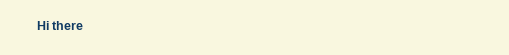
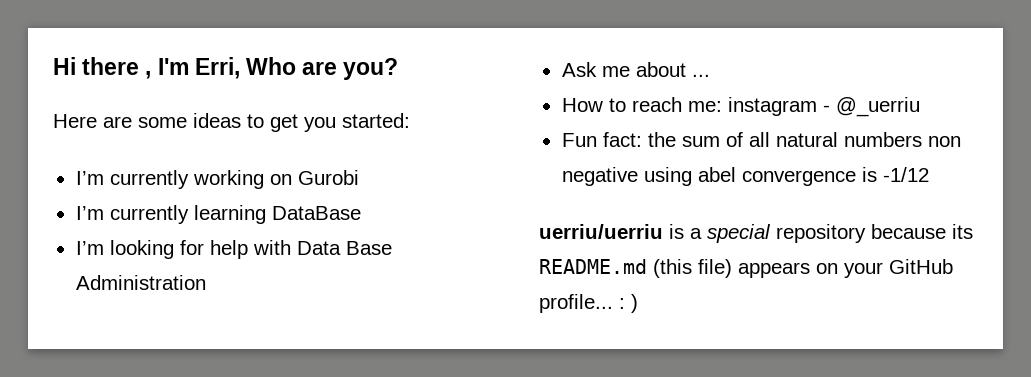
(84, 25) none -> [145,57,399,80] [53,113,410,132] [75,170,359,189] [75,205,361,224] [75,240,392,259] [75,275,206,290] [561,62,710,77] [561,97,920,117] [561,132,961,147] [561,167,929,186] [539,224,973,243] [539,259,953,278] [539,294,638,313] , I'm Erri, Who are you? // Here are some ideas to get you started: // I’m currently working on Gurobi // I’m currently learning DataBase // I’m looking for help with Data Base Administration // Ask me about ... // How to reach me: instagram - @_uerriu // Fun fact: the sum of all natural numbers non negative using abel convergence is -1/12 // uerriu/uerriu is a special repository because its README.md (this file) appears on your GitHub profile... : )

